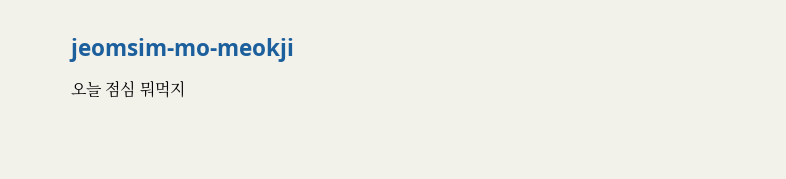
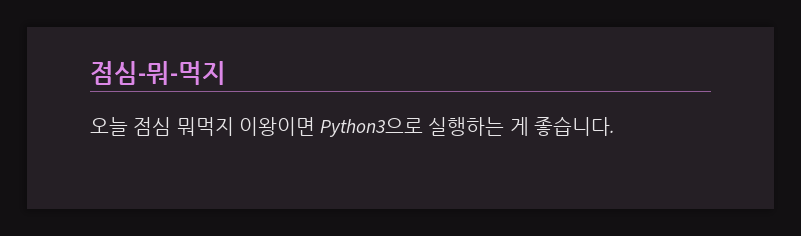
[69,38,294,62] jeomsim-mo-meokji -> [90,61,226,85] 점심-뭐-먹지
(185, 89) none -> [238,116,615,137] 이왕이면 Python3으로 실행하는 게 좋습니다.

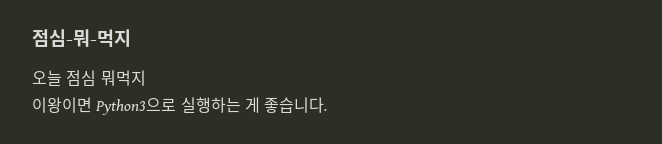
(234, 126) none -> (146, 78) //

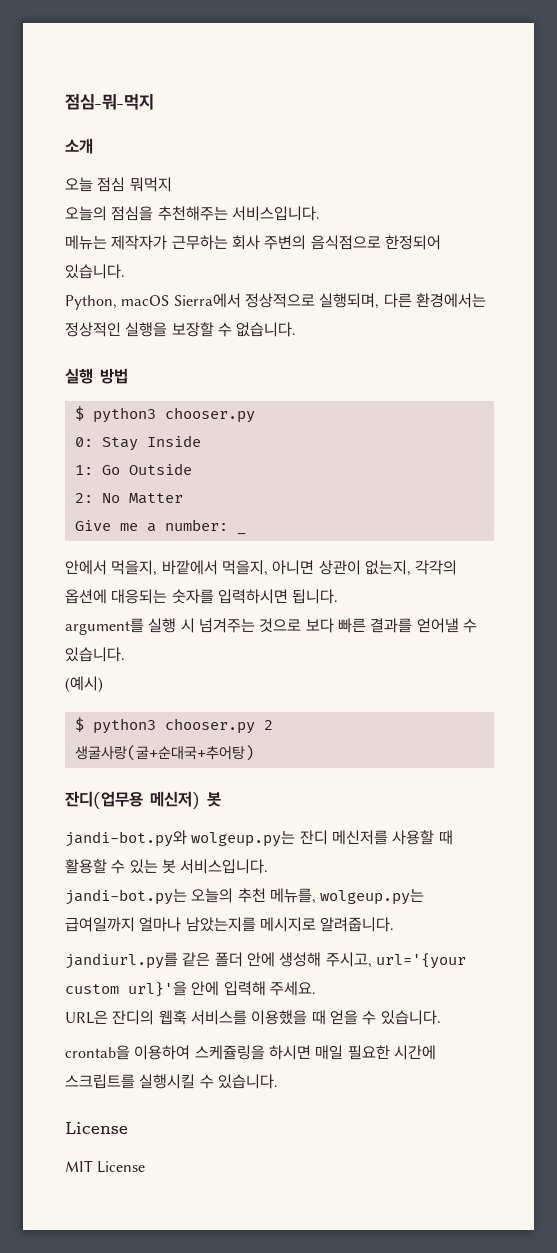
(131, 38) none -> [65,138,93,154] // 소개
[32,97,328,115] 이왕이면 Python3으로 실행하는 게 좋습니다. -> [65,206,320,221] [65,235,441,250] [65,264,125,279] [65,293,486,310] [65,322,297,337] [65,368,128,384] [74,406,255,423] [74,435,201,451] [74,463,192,475] [74,493,183,504] [74,519,228,532] [236,531,246,535] [65,560,458,576] [65,589,339,604] [65,618,477,635] [65,647,125,662] [65,676,103,693] [74,717,273,734] [74,745,254,761] [65,791,221,810] [65,830,453,847] [65,859,269,874] [65,888,425,905] [65,917,395,932] [65,952,466,969] [65,981,316,997] [65,1010,441,1025] [65,1045,436,1060] [65,1074,278,1089] [65,1122,128,1134] [65,1160,146,1173] 오늘의 점심을 추천해주는 서비스입니다. // 메뉴는 제작자가 근무하는 회사 주변의 음식점으로 한정되어 있습니다. // Python, macOS Sierra에서 정상적으로 실행되며, 다른 환경에서는 정상적인 실행을 보장할 수 없습니다. // 실행 방법 // $ python3 chooser.py // 0: Stay Inside // 1: Go Outside // 2: No Matter // Give me a number: _ // 안에서 먹을지, 바깥에서 먹을지, 아니면 상관이 없는지, 각각의 옵션에 대응되는 숫자를 입력하시면 됩니다. // argument를 실행 시 넘겨주는 것으로 보다 빠른 결과를 얻어낼 수 있습니다. // (예시) // $ python3 chooser.py 2 // 생굴사랑(굴+순대국+추어탕) // 잔디(업무용 메신저) 봇 // jandi-bot.py와 wolgeup.py는 잔디 메신저를 사용할 때 활용할 수 있는 봇 서비스입니다. // jandi-bot.py는 오늘의 추천 메뉴를, wolgeup.py는 급여일까지 얼마나 남았는지를 메시지로 알려줍니다. // jandiurl.py를 같은 폴더 안에 생성해 주시고, url='{your custom url}'을 안에 입력해 주세요. // URL은 잔디의 웹훅 서비스를 이용했을 때 얻을 수 있습니다. // crontab을 이용하여 스케쥴링을 하시면 매일 필요한 시간에 스크립트를 실행시킬 수 있습니다. // License // MIT License

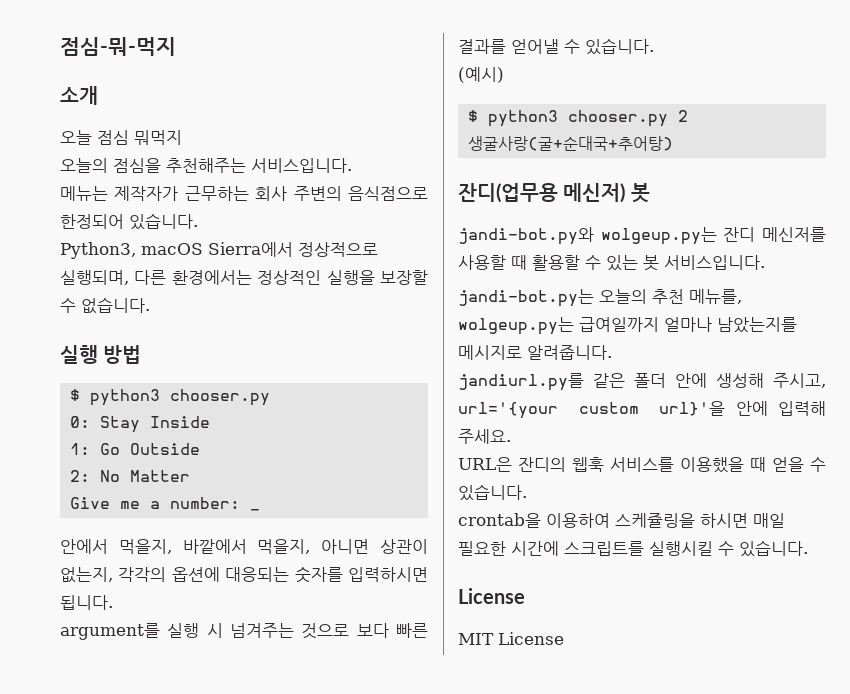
[65,295,117,310] Python, -> [60,242,136,259] Python3,

